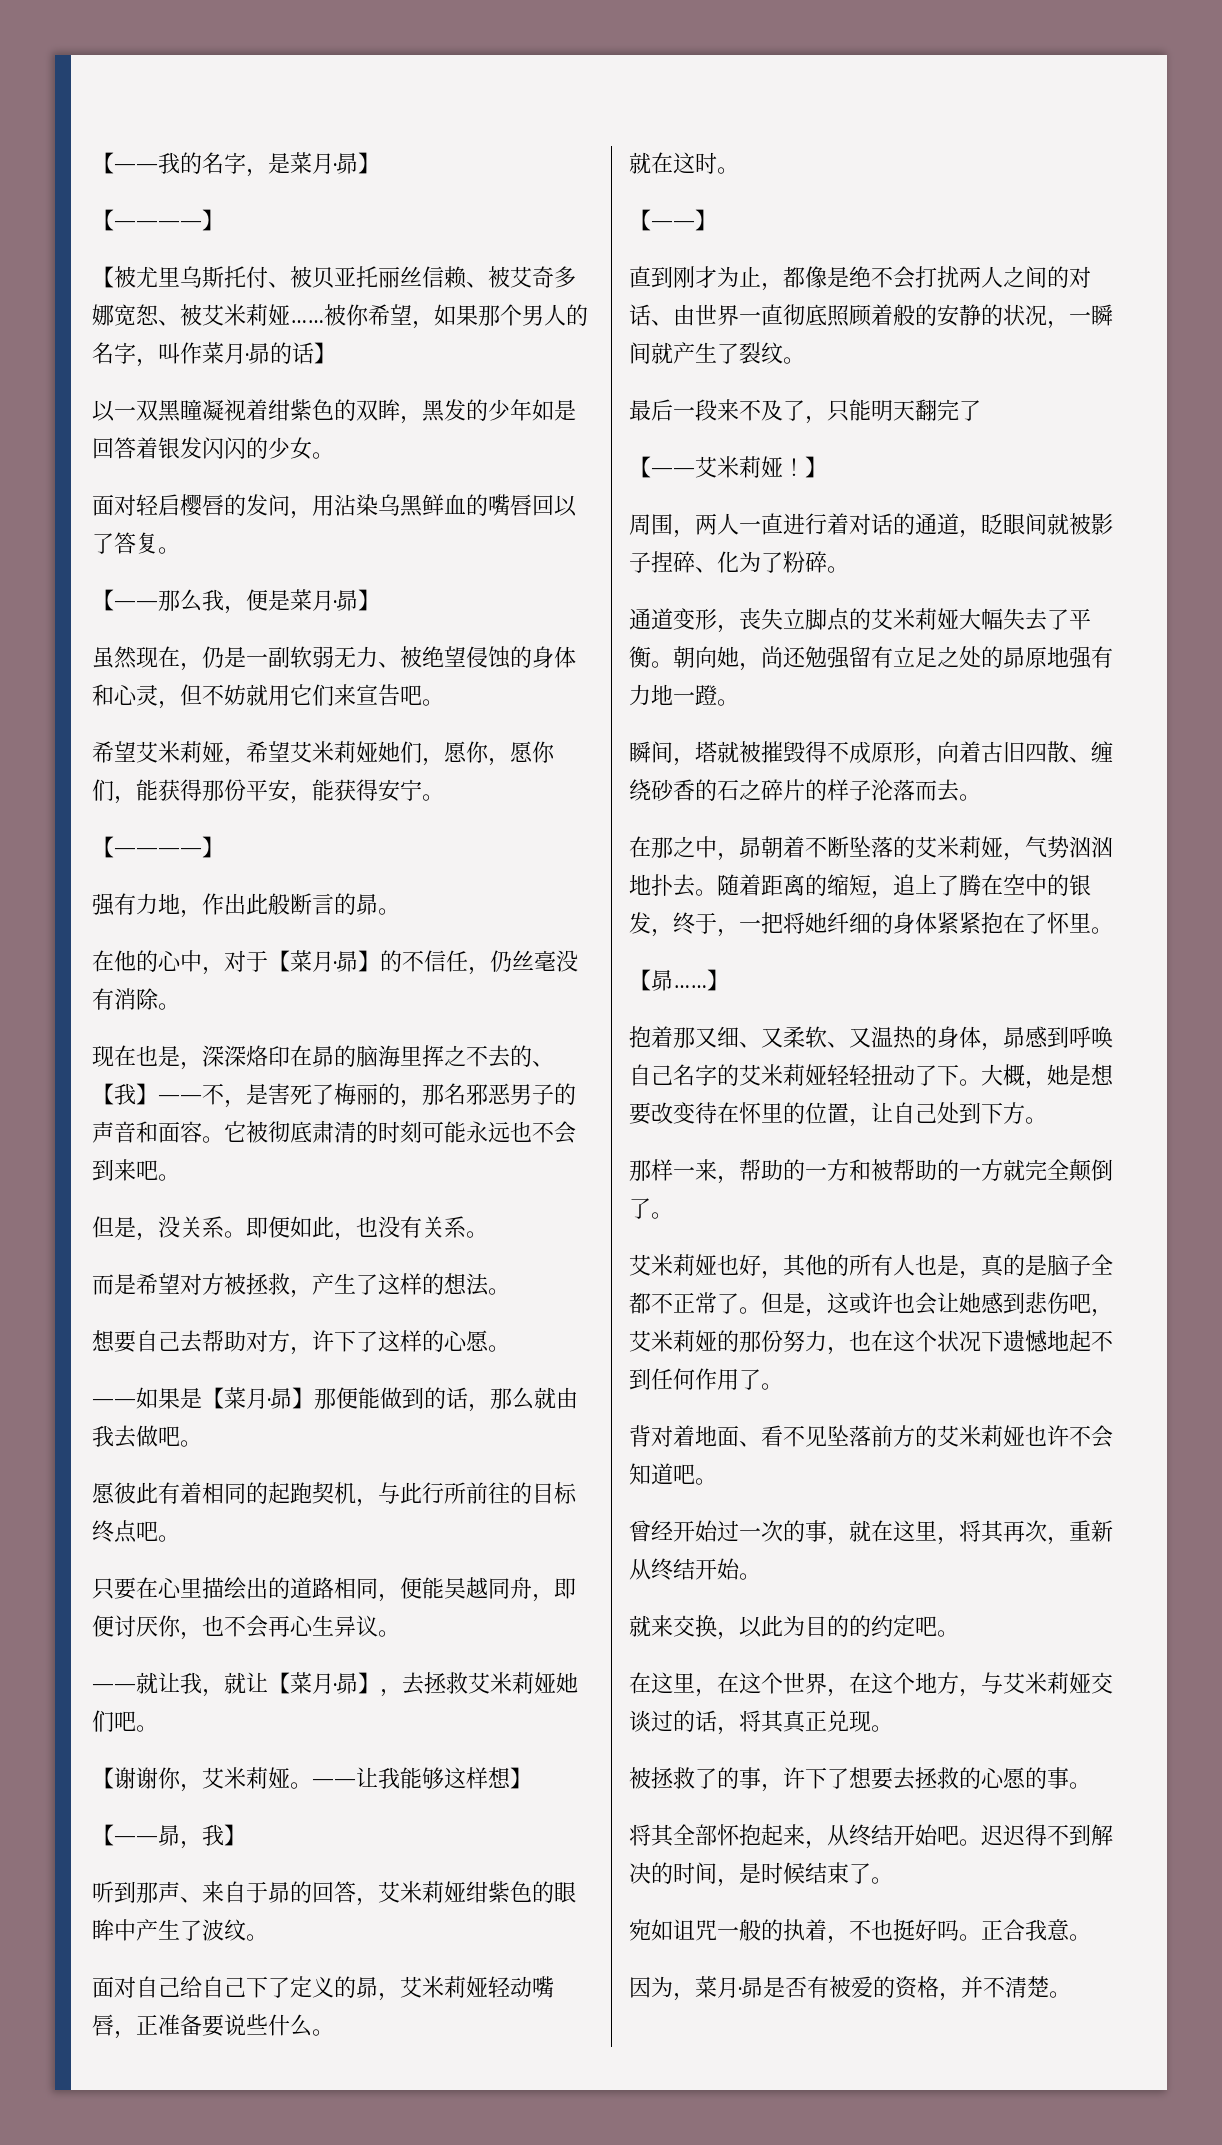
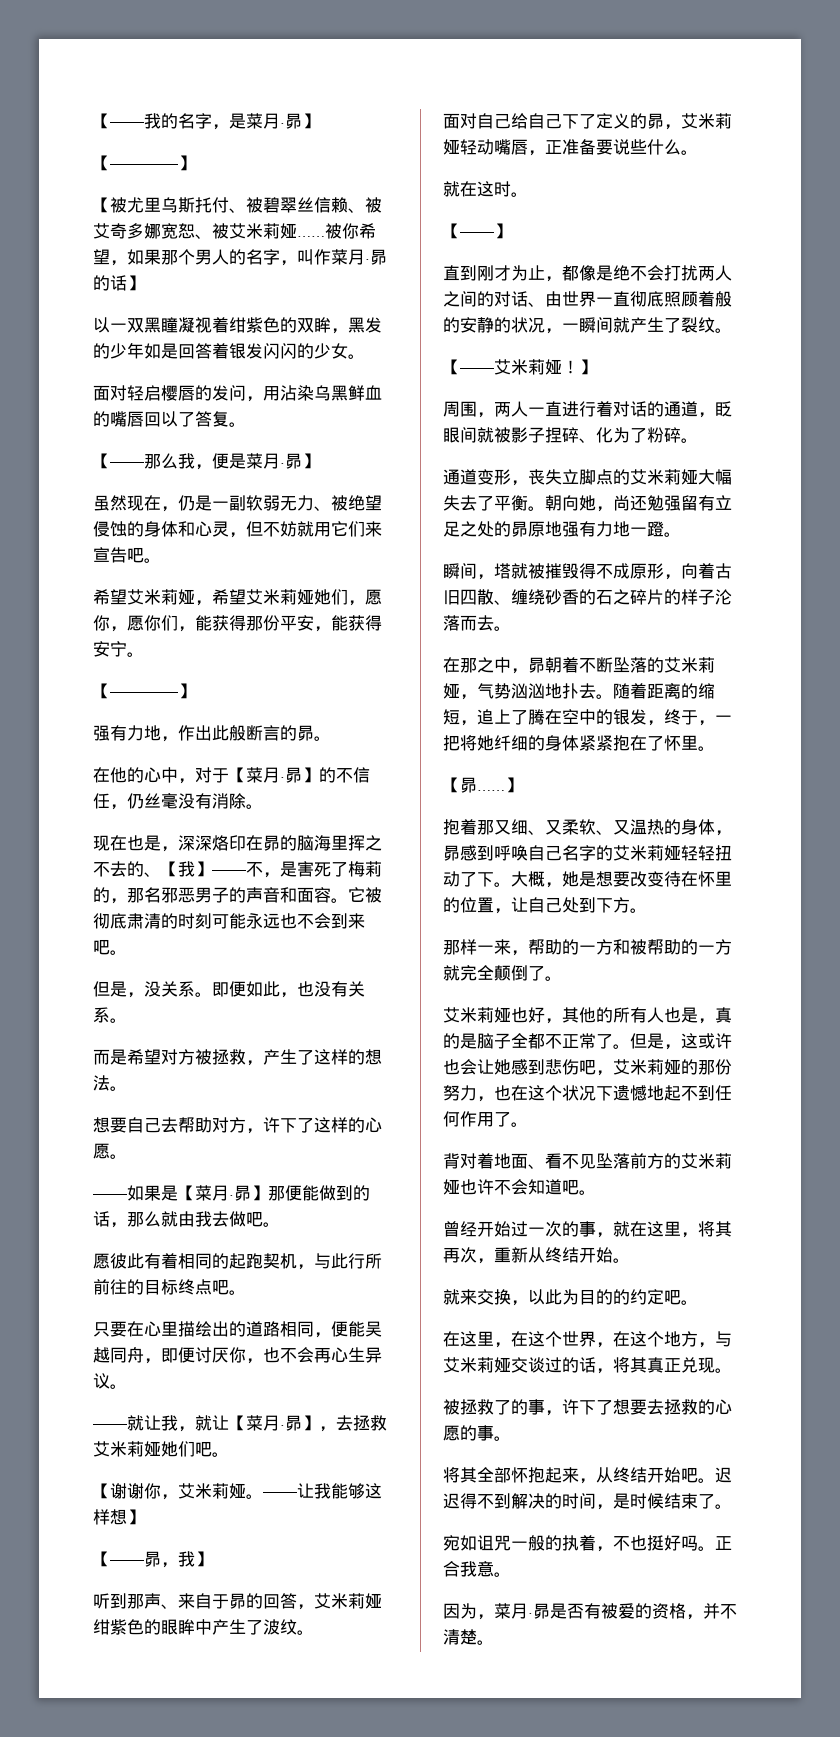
[312,266,400,289] 贝亚托丽 -> [263,197,297,213] 碧翠
[356,1083,378,1105] 丽 -> [365,861,382,877] 莉
[629,399,981,424] // 最后一段来不及了，只能明天翻完了 -> (732, 330) none

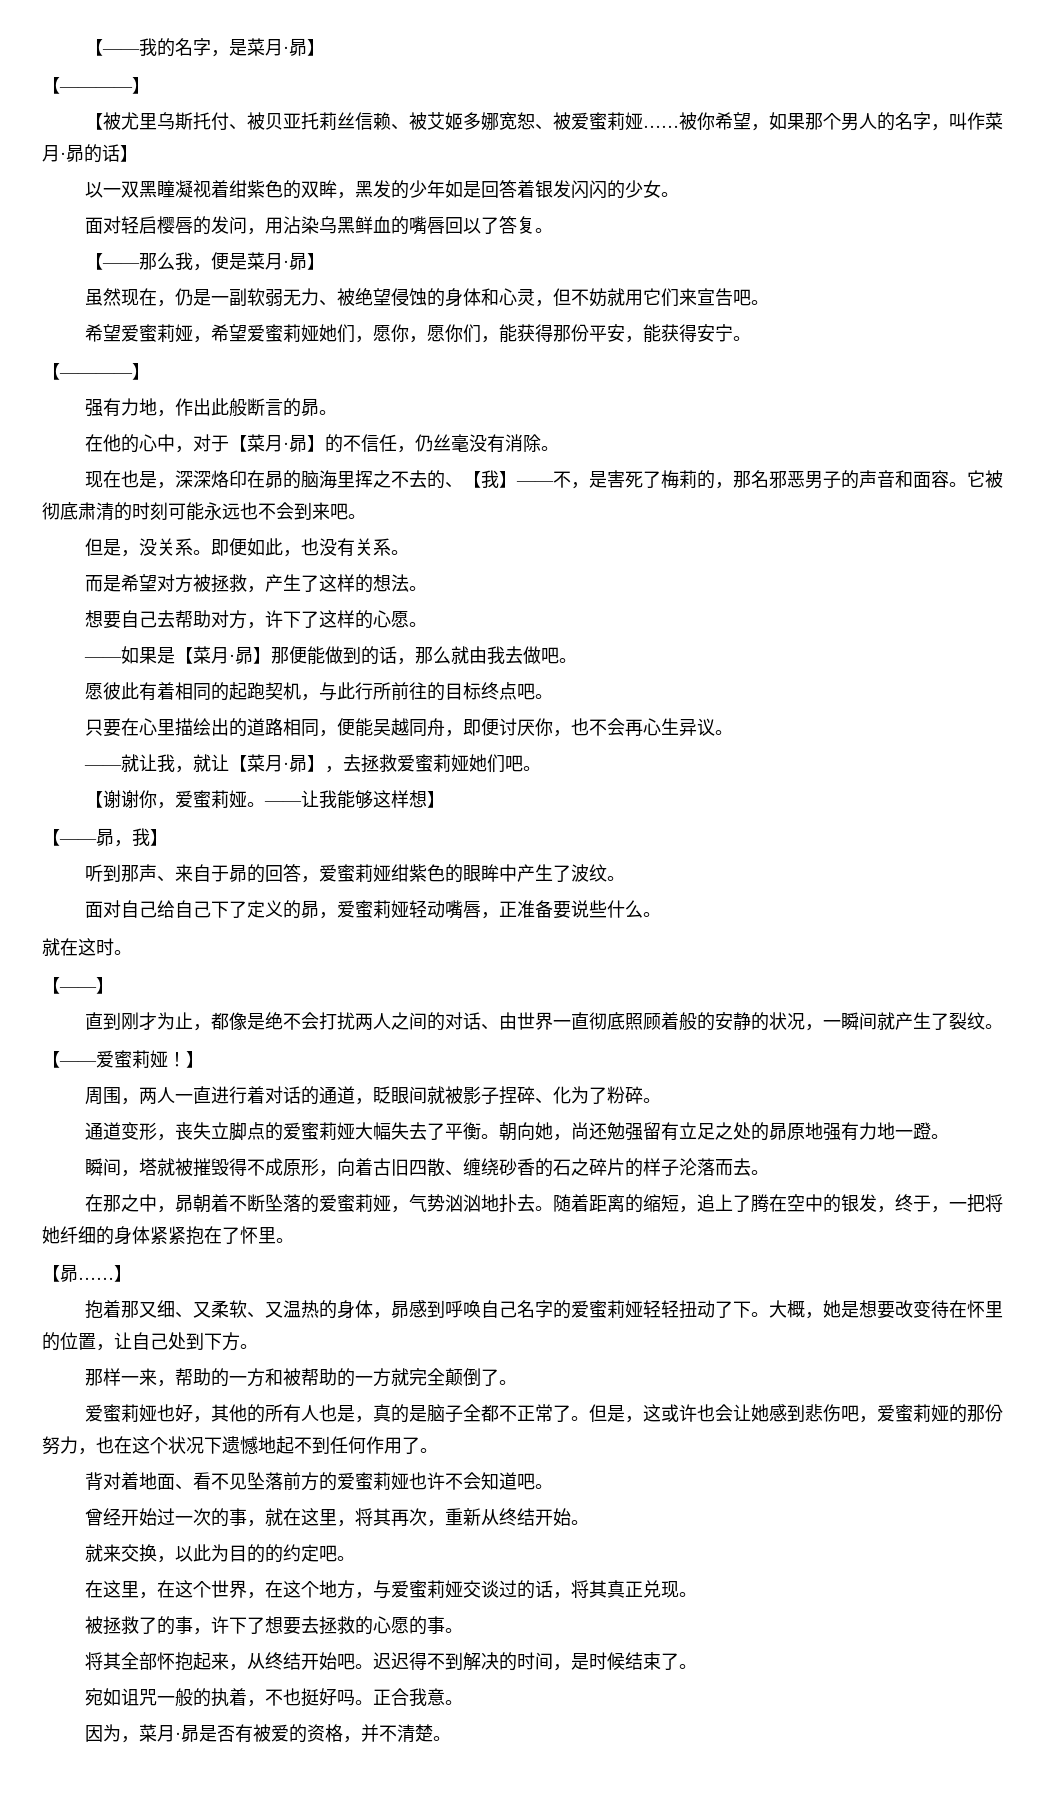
[263,197,297,213] 碧翠 -> [265,112,338,130] 贝亚托莉
[110,223,127,239] 奇 -> [445,112,464,130] 姬
[229,223,263,239] 艾米 -> [571,112,608,130] 爱蜜
[127,589,161,605] 艾米 -> [121,324,158,342] 爱蜜
[246,589,280,605] 艾米 -> [247,324,284,342] 爱蜜
[93,1441,127,1457] 艾米 -> [397,754,434,772] 爱蜜
[178,1483,212,1499] 艾米 -> [175,790,212,808] 爱蜜
[314,1593,348,1609] 艾米 -> [319,864,356,882] 爱蜜
[681,113,715,129] 艾米 -> [337,900,374,918] 爱蜜
[494,359,528,375] 艾米 -> [96,1050,132,1068] 爱蜜
[630,469,664,485] 艾米 -> [283,1122,320,1140] 爱蜜
[664,657,698,673] 艾米 -> [319,1194,356,1212] 爱蜜
[613,845,647,861] 艾米 -> [571,1300,608,1318] 爱蜜
[443,1007,477,1023] 艾米 -> [85,1404,122,1422] 爱蜜
[613,1059,647,1075] 艾米 -> [877,1404,914,1422] 爱蜜
[681,1153,715,1169] 艾米 -> [337,1472,374,1490] 爱蜜
[443,1357,477,1373] 艾米 -> [391,1580,428,1598] 爱蜜

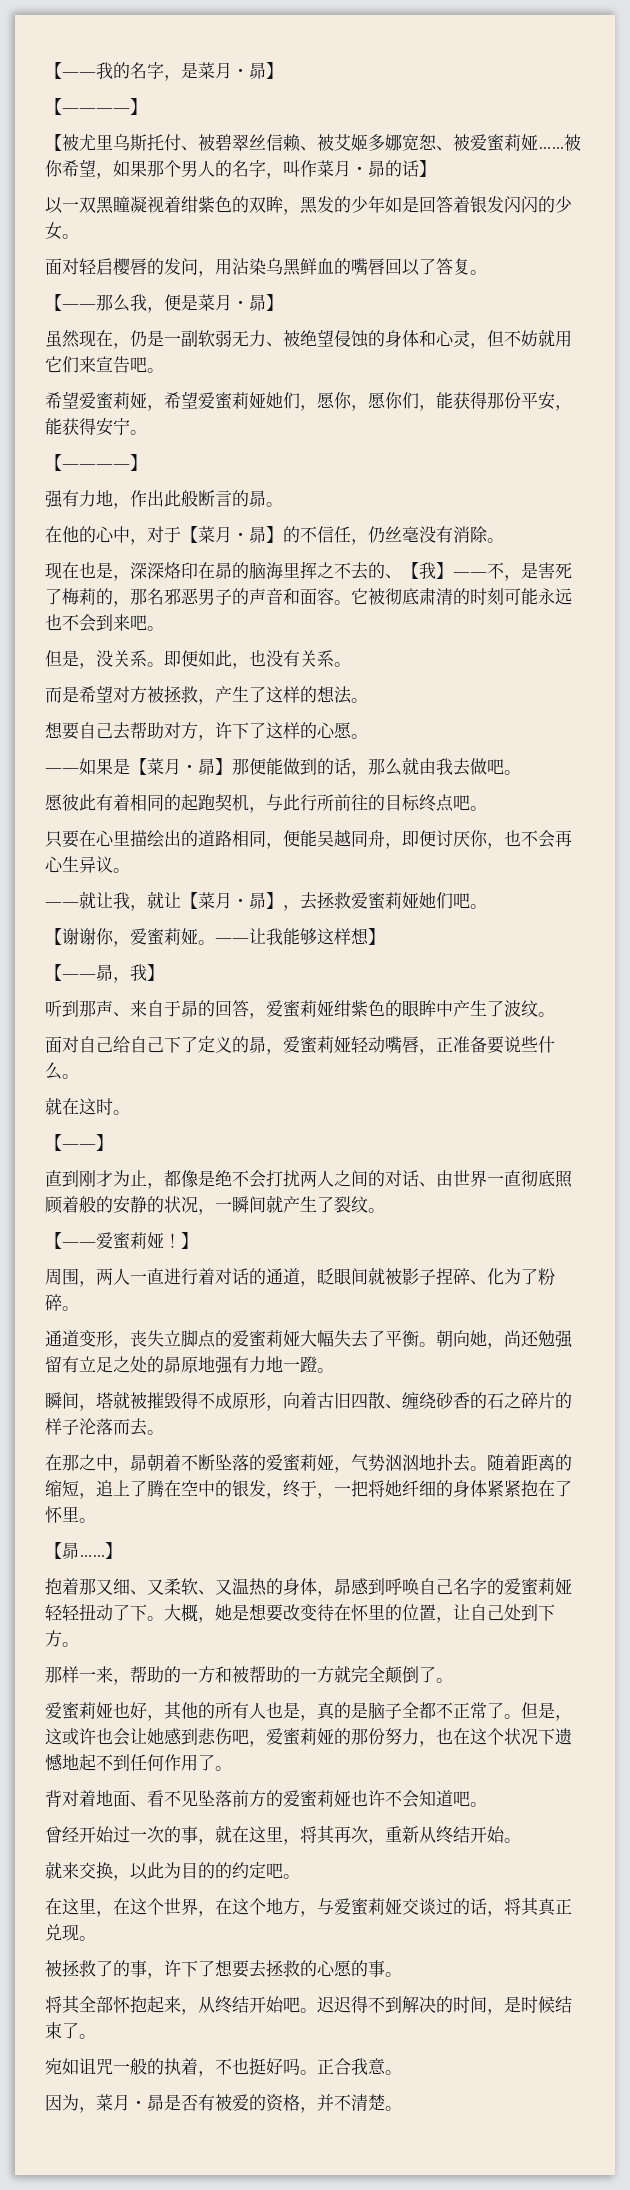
[283,46,290,54] · -> [232,68,249,77] ・
[265,112,338,130] 贝亚托莉 -> [215,134,249,151] 碧翠
[60,152,66,160] · -> [351,166,368,175] ・
[283,260,290,268] · -> [232,300,249,309] ・
[283,442,290,450] · -> [232,532,249,541] ・
[229,654,236,662] · -> [181,764,198,773] ・
[283,762,290,770] · -> [232,898,249,907] ・
[175,1732,182,1740] · -> [130,2100,147,2109] ・

